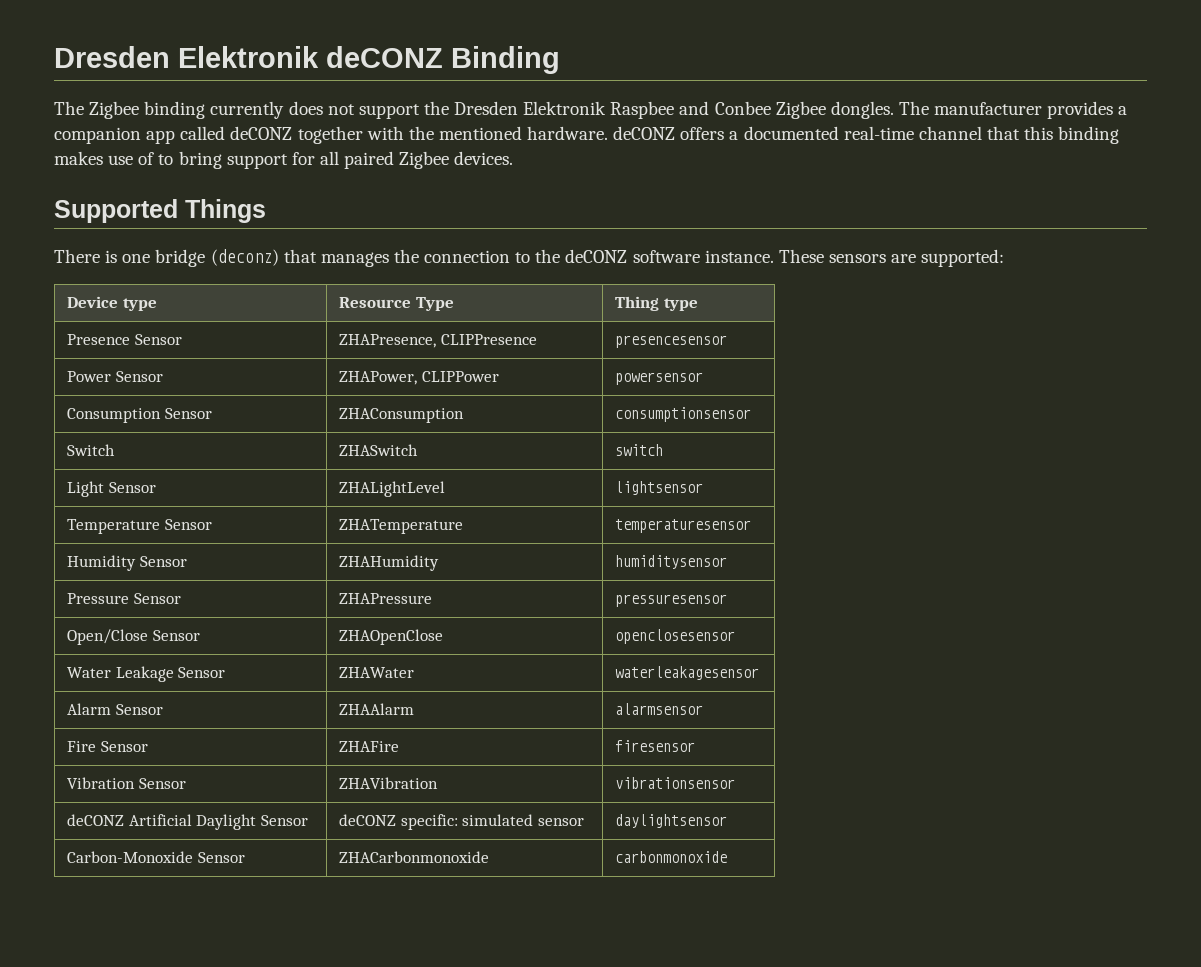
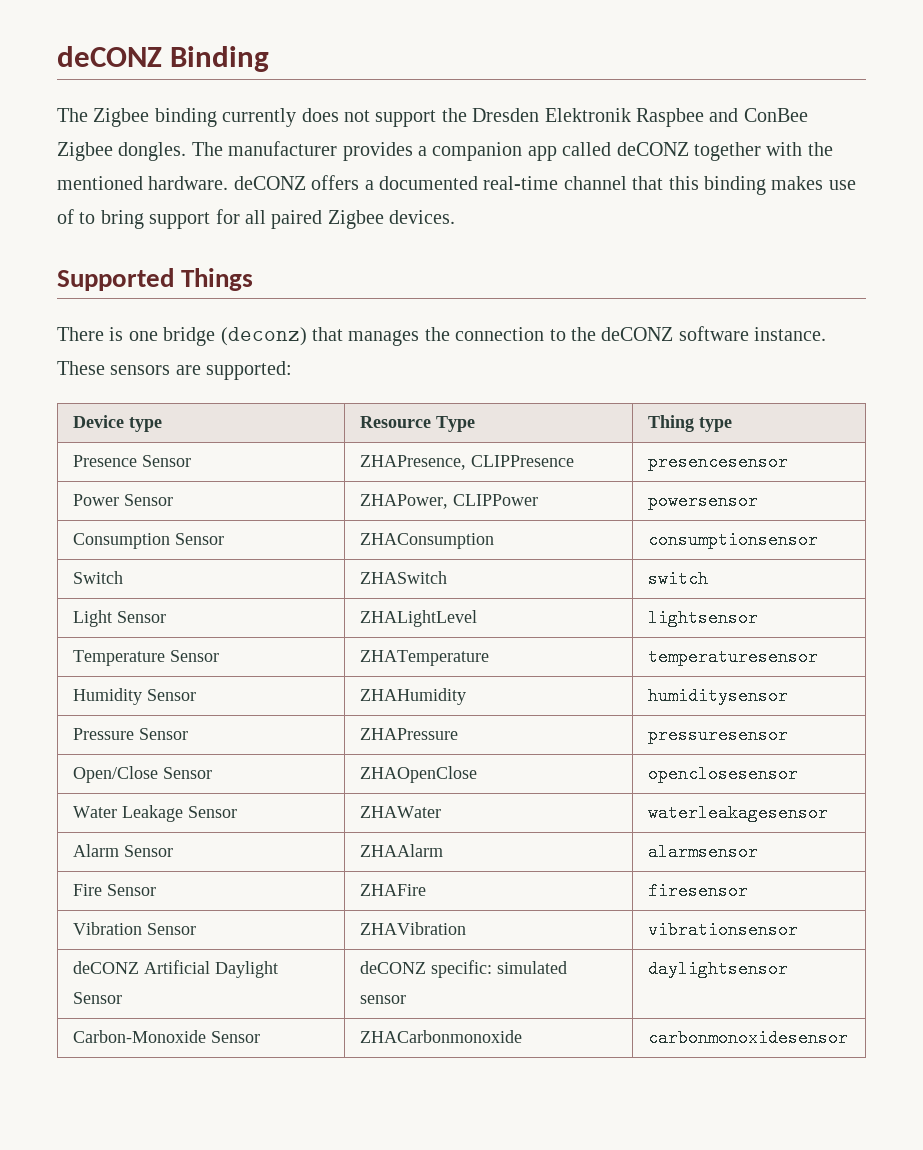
[54,46,319,68] Dresden Elektronik -> (57, 56) none
[714,101,771,115] Conbee -> [743,108,808,122] ConBee
[615,851,728,863] carbonmonoxide -> [647,1029,848,1047] carbonmonoxidesensor

